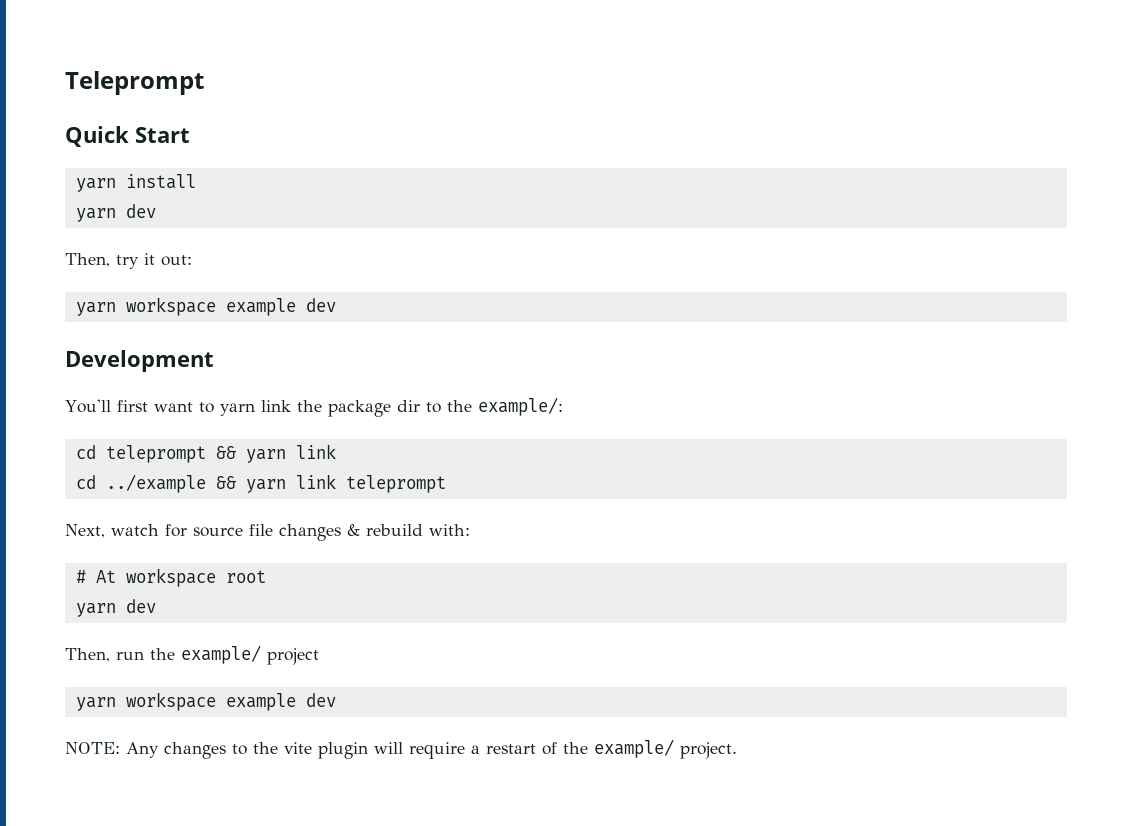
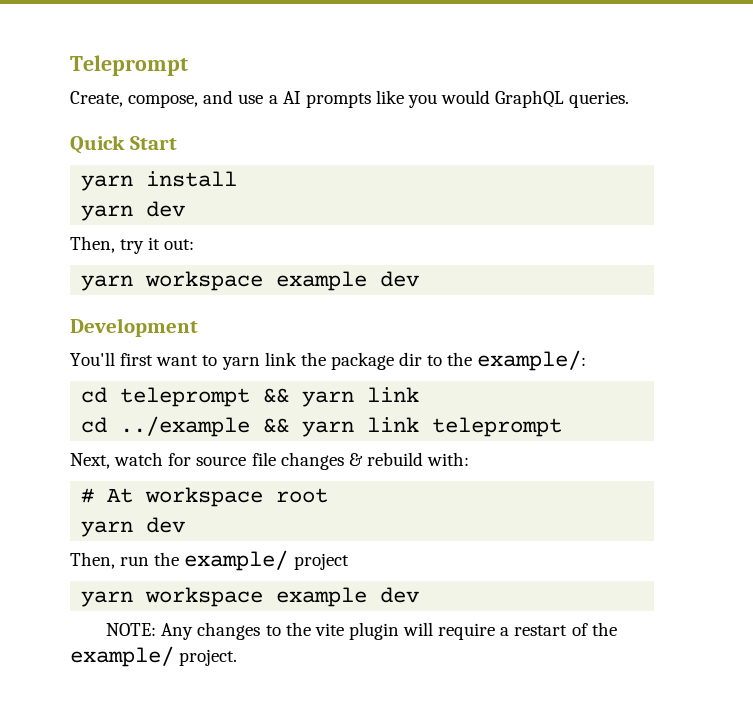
(204, 83) none -> [70,90,630,108] // Create, compose, and use a AI prompts like you would GraphQL queries.

